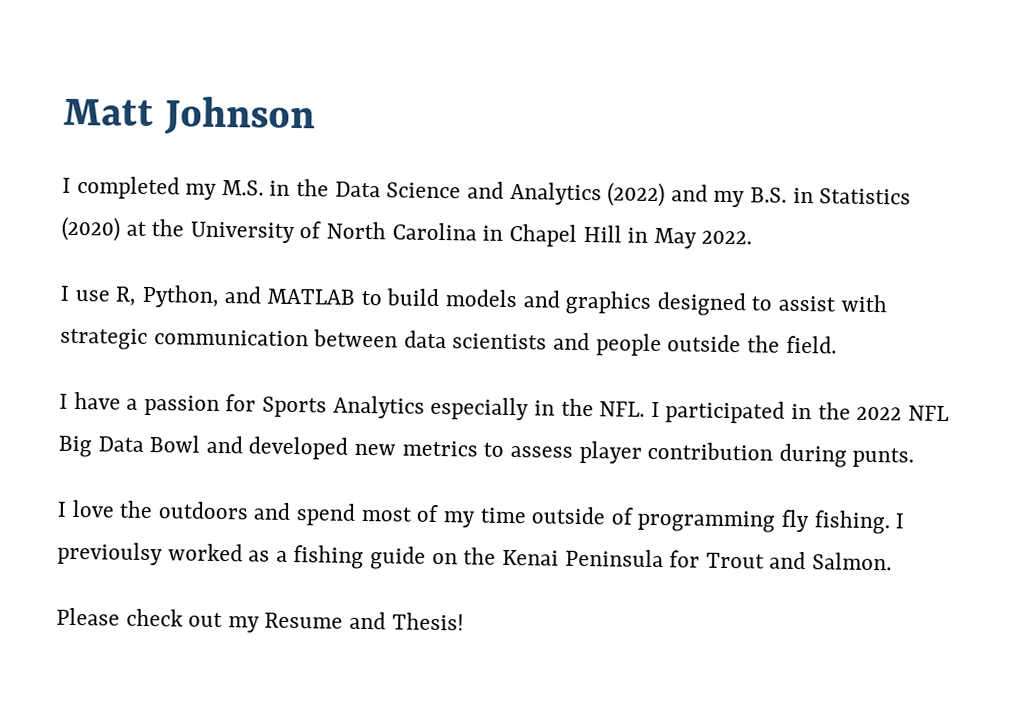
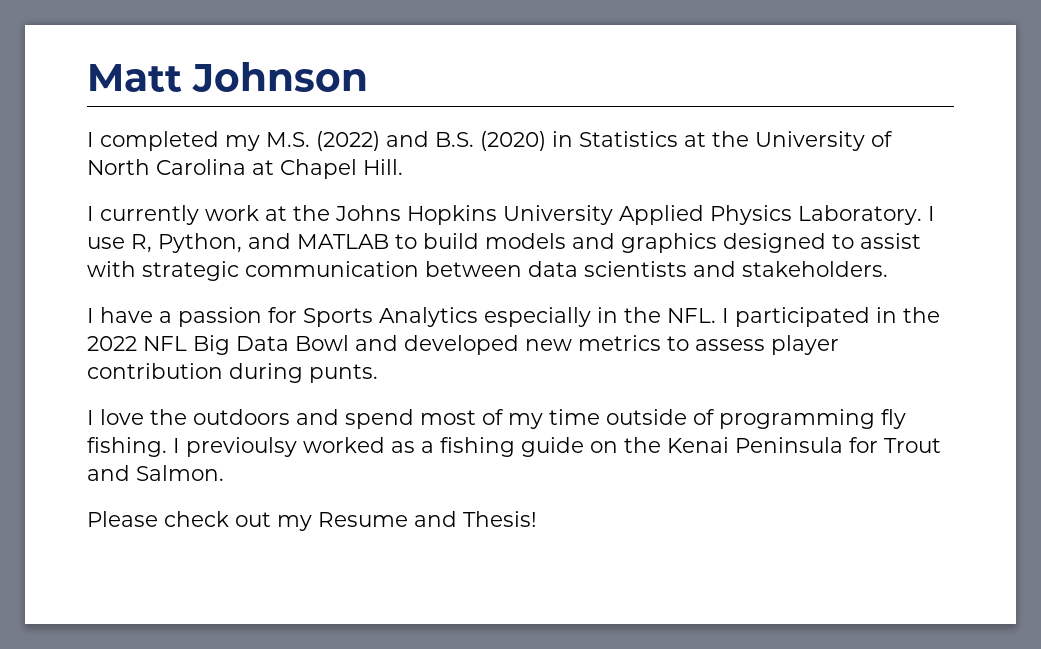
[269,179,787,208] in the Data Science and Analytics (2022) and my B.S. -> [316,131,546,151] (2022) and B.S. (2020)
[61,216,120,242] (2020) -> (678, 139) none
[482,223,753,249] in Chapel Hill in May 2022. // -> [252,159,403,179] [87,205,922,225] at Chapel Hill. // I currently work at the Johns Hopkins University Applied Physics Laboratory.
[595,333,837,357] people outside the field. -> [742,261,888,277] stakeholders.

